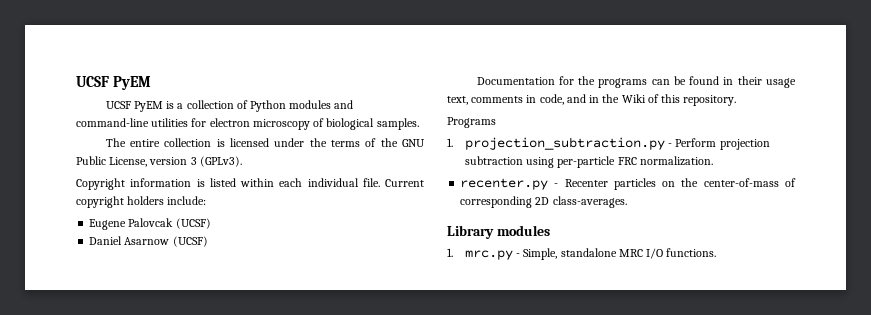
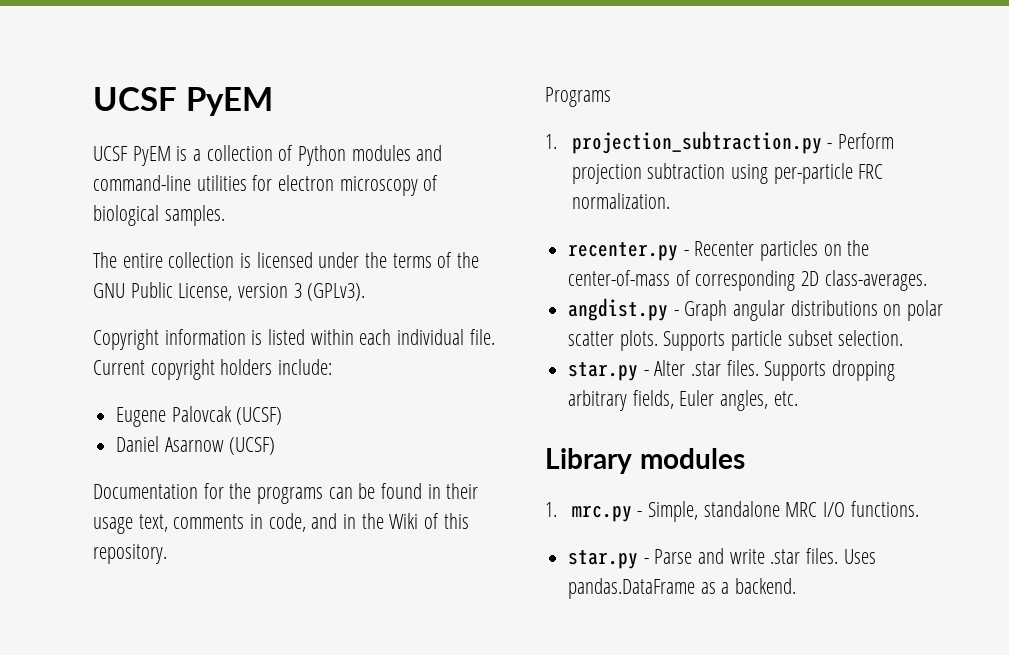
(627, 202) none -> [568,298,944,321] [568,330,904,351] [568,360,896,381] [568,390,798,411] // angdist.py - Graph angular distributions on polar scatter plots. Supports particle subset selection. // star.py - Alter .star files. Supports dropping arbitrary fields, Euler angles, etc.
(717, 252) none -> [568,548,876,569] [568,578,797,599] // star.py - Parse and write .star files. Uses pandas.DataFrame as a backend.

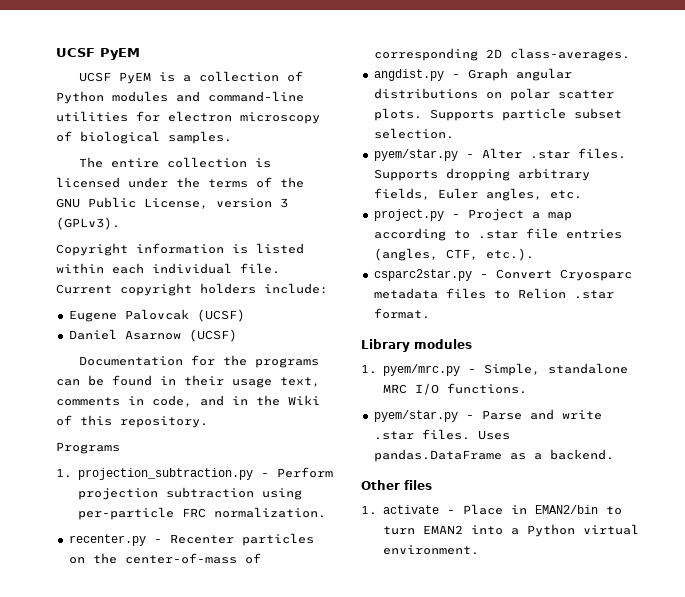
[568,362,639,381] star.py -> [373,149,458,161] pyem/star.py
(798, 398) none -> [373,209,572,221] [373,228,622,241] [373,248,534,261] [373,269,632,281] [373,288,614,299] [373,308,430,319] // project.py - Project a map according to .star file entries (angles, CTF, etc.). // csparc2star.py - Convert Cryosparc metadata files to Relion .star format.
[571,505,632,522] mrc.py -> [382,364,460,376] pyem/mrc.py
[568,550,639,569] star.py -> [373,410,458,422] pyem/star.py
(797, 586) none -> [361,480,432,490] [361,504,622,515] [382,524,639,537] [382,545,479,555] // Other files // 1. activate - Place in EMAN2/bin to turn EMAN2 into a Python virtual environment.

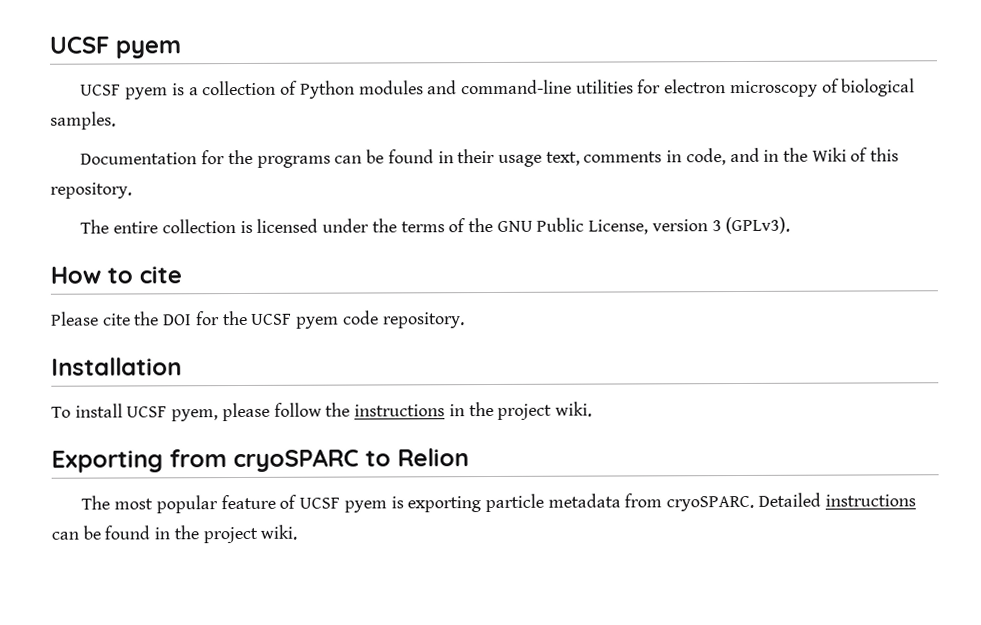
[56,48,140,60] [78,72,151,84] UCSF PyEM // UCSF PyEM -> [49,36,181,59] [80,84,169,100] UCSF pyem // UCSF pyem
[78,157,271,168] [56,177,304,188] [56,197,288,209] [56,217,120,230] [56,243,304,256] [56,263,280,274] [56,283,328,296] [68,309,245,322] [68,329,237,342] // The entire collection is licensed under the terms of the GNU Public License, version 3 (GPLv3). // Copyright information is listed within each individual file. Current copyright holders include: // Eugene Palovcak (UCSF) // Daniel Asarnow (UCSF) -> (116, 120) none
[56,442,120,454] [56,467,333,480] [77,487,302,500] [77,507,326,520] [68,533,314,546] [68,553,261,564] [373,48,630,61] [373,68,572,81] [373,88,614,101] [373,108,622,121] [373,128,454,139] [373,148,626,161] [373,168,590,181] [373,188,582,201] [373,209,572,221] [373,228,622,241] [373,248,534,261] [373,269,632,281] [373,288,614,299] [373,308,430,319] [361,339,472,352] [361,363,628,376] [382,383,527,395] [373,409,602,422] [373,429,510,440] [373,449,614,462] [361,480,432,490] [361,504,622,515] [382,524,639,537] [382,545,479,555] Programs // 1. projection_subtraction.py - Perform projection subtraction using per-particle FRC normalization. // recenter.py - Recenter particles on the center-of-mass of corresponding 2D class-averages. // angdist.py - Graph angular distributions on polar scatter plots. Supports particle subset selection. // pyem/star.py - Alter .star files. Supports dropping arbitrary fields, Euler angles, etc. // project.py - Project a map according to .star file entries (angles, CTF, etc.). // csparc2star.py - Convert Cryosparc metadata files to Relion .star format. // Library modules // 1. pyem/mrc.py - Simple, standalone MRC I/O functions. // pyem/star.py - Parse and write .star files. Uses pandas.DataFrame as a backend. // Other files // 1. activate - Place in EMAN2/bin to turn EMAN2 into a Python virtual environment. -> [80,216,791,235] [50,266,182,284] [50,310,465,329] [51,357,182,376] [51,401,592,422] [51,448,469,473] [81,492,916,514] [51,524,298,544] The entire collection is licensed under the terms of the GNU Public License, version 3 (GPLv3). // How to cite // Please cite the DOI for the UCSF pyem code repository. // Installation // To install UCSF pyem, please follow the instructions in the project wiki. // Exporting from cryoSPARC to Relion // The most popular feature of UCSF pyem is exporting particle metadata from cryoSPARC. Detailed instructions can be found in the project wiki.

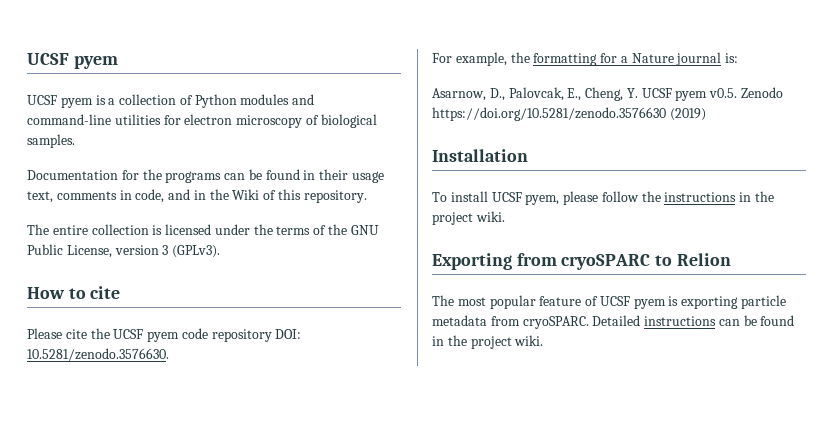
[163,310,465,329] DOI for the UCSF pyem code repository. -> [113,328,302,342] [27,348,169,361] [432,52,739,66] [432,87,784,101] [432,107,706,121] UCSF pyem code repository DOI: 10.5281/zenodo.3576630. // For example, the formatting for a Nature journal is: // Asarnow, D., Palovcak, E., Cheng, Y. UCSF pyem v0.5. Zenodo https://doi.org/10.5281/zenodo.3576630 (2019)

